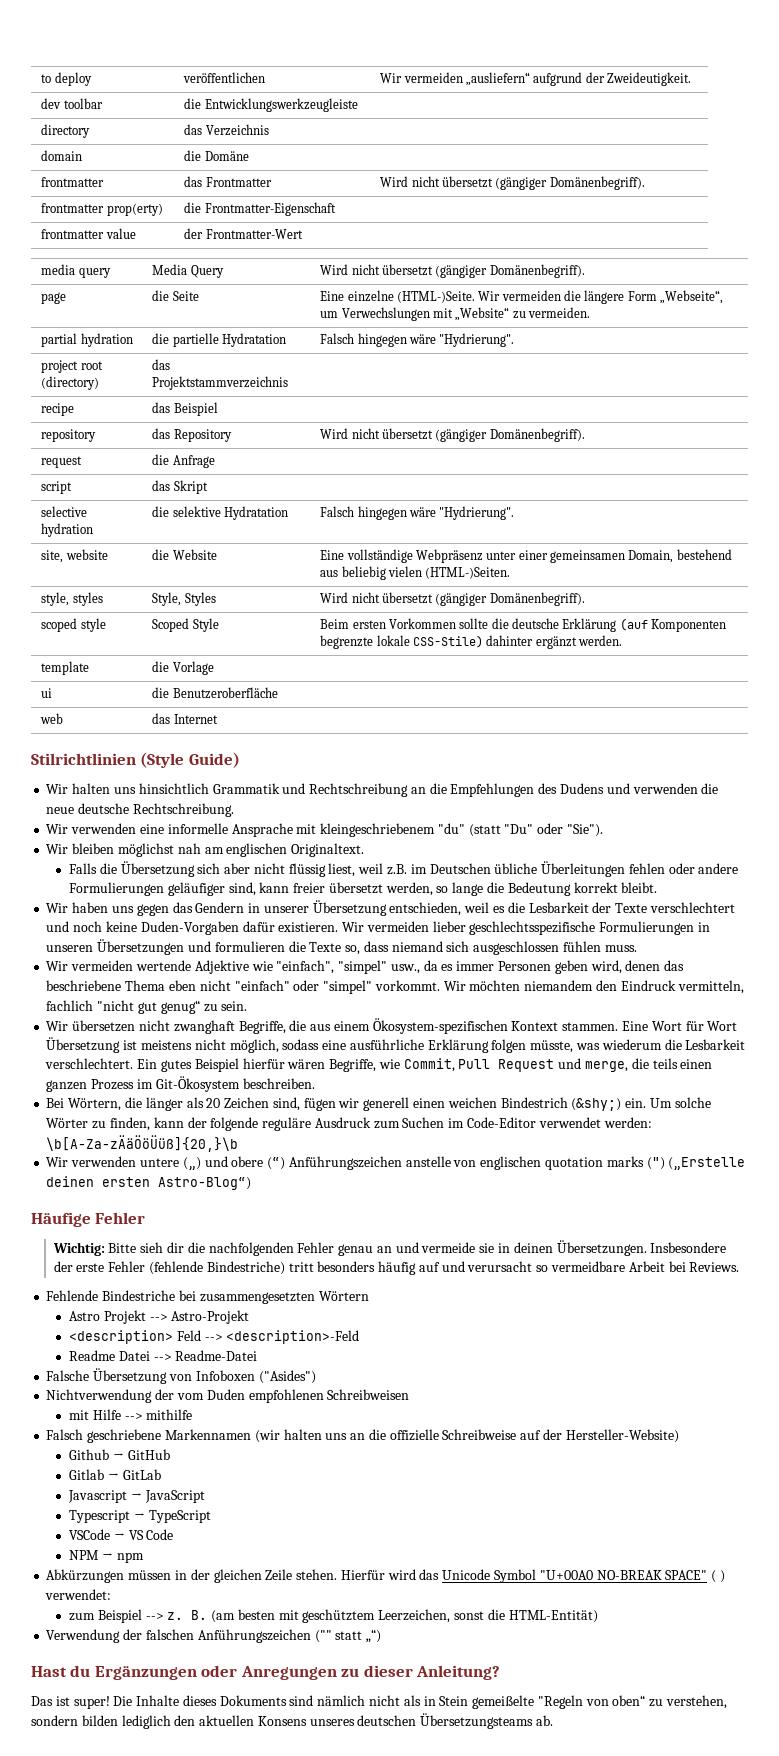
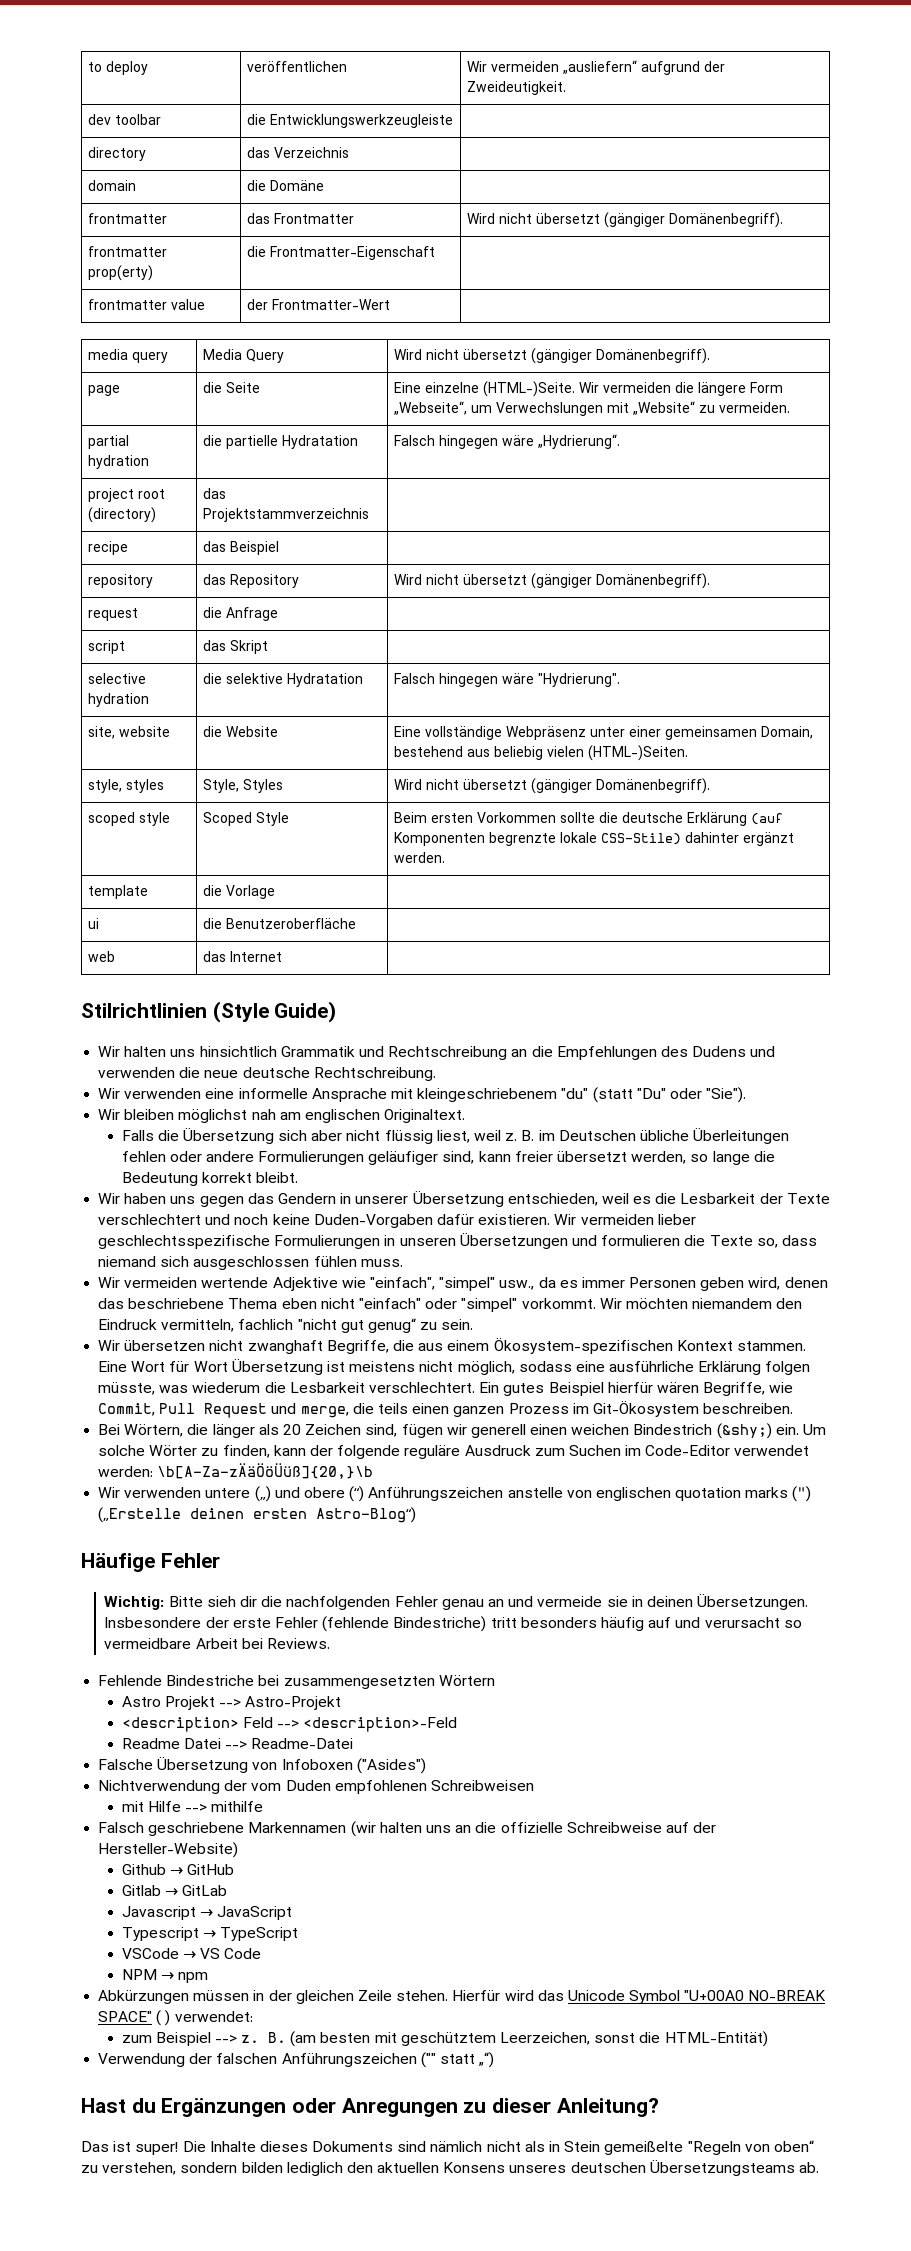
[439,333,515,347] "Hydrierung". -> [537,434,620,449] „Hydrierung“.
[387,864,408,875] z.B. -> [505,1130,535,1141] z. B.

